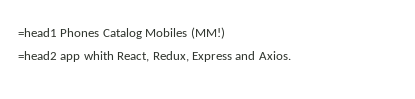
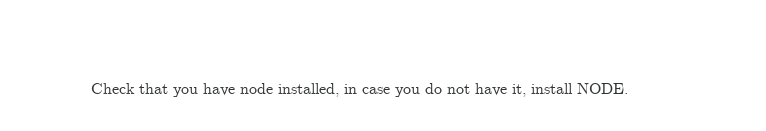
[18,27,225,39] [18,51,291,62] =head1 Phones Catalog Mobiles (MM!) // =head2 app whith React, Redux, Express and Axios. -> [91,83,629,97] Check that you have node installed, in case you do not have it, install NODE.

